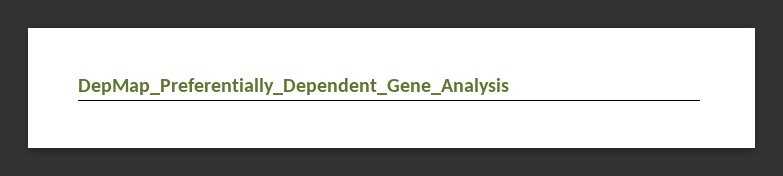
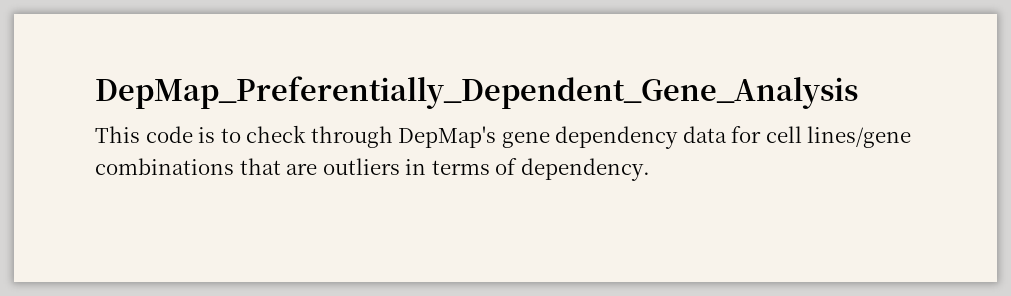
(509, 86) none -> [95,125,912,149] [95,158,650,181] // This code is to check through DepMap's gene dependency data for cell lines/gene combinations that are outliers in terms of dependency.

